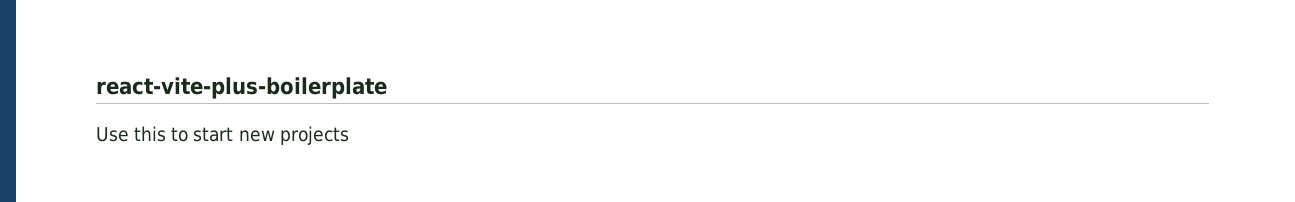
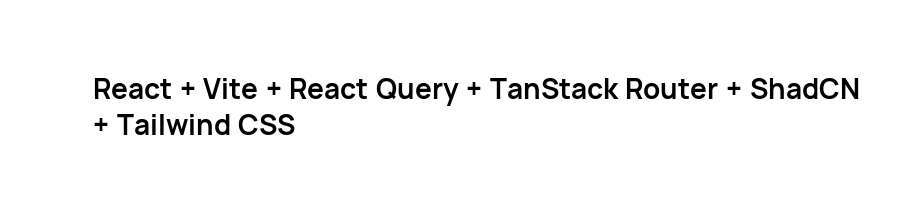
[96,77,387,99] [96,126,349,145] react-vite-plus-boilerplate // Use this to start new projects -> [93,78,860,106] [93,114,296,135] React + Vite + React Query + TanStack Router + ShadCN + Tailwind CSS

